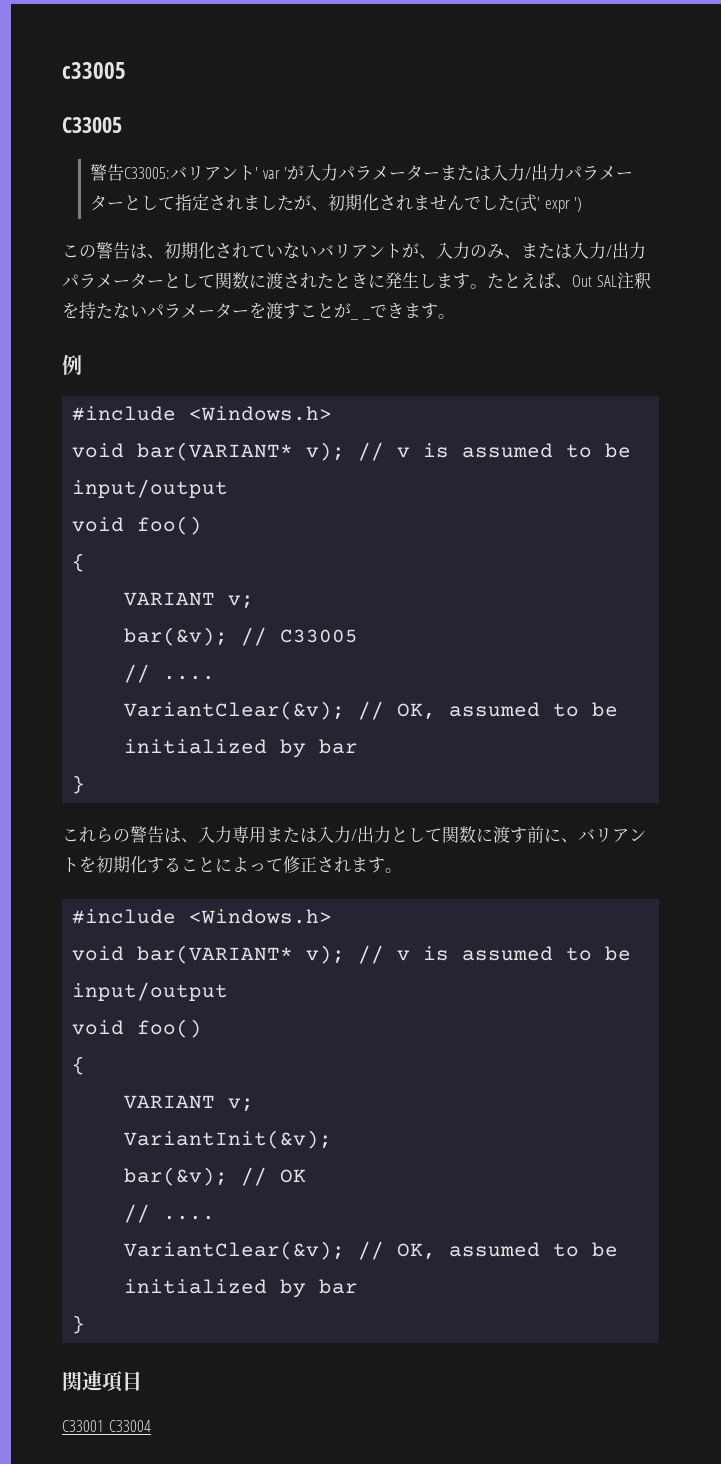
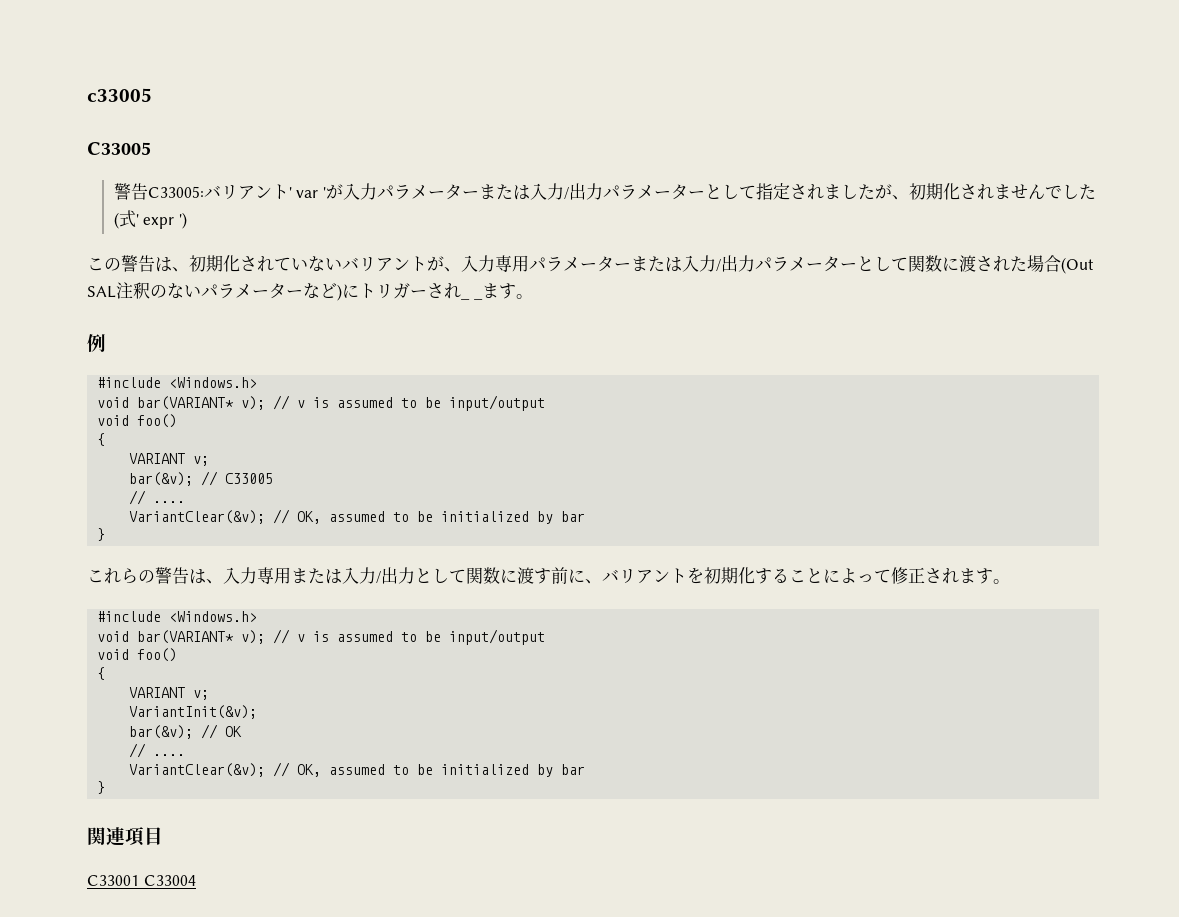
[470,244,521,259] のみ、 -> [495,255,631,272] 専用パラメーター
[334,272,592,289] ときに発生します。たとえば、Out -> [1027,255,1094,274] 場合(Out
[62,302,113,319] を持た -> [150,285,167,298] の
[249,302,351,319] を渡すことが -> [303,283,461,301] など)にトリガーされ
[369,303,404,319] でき -> (483, 298) none

